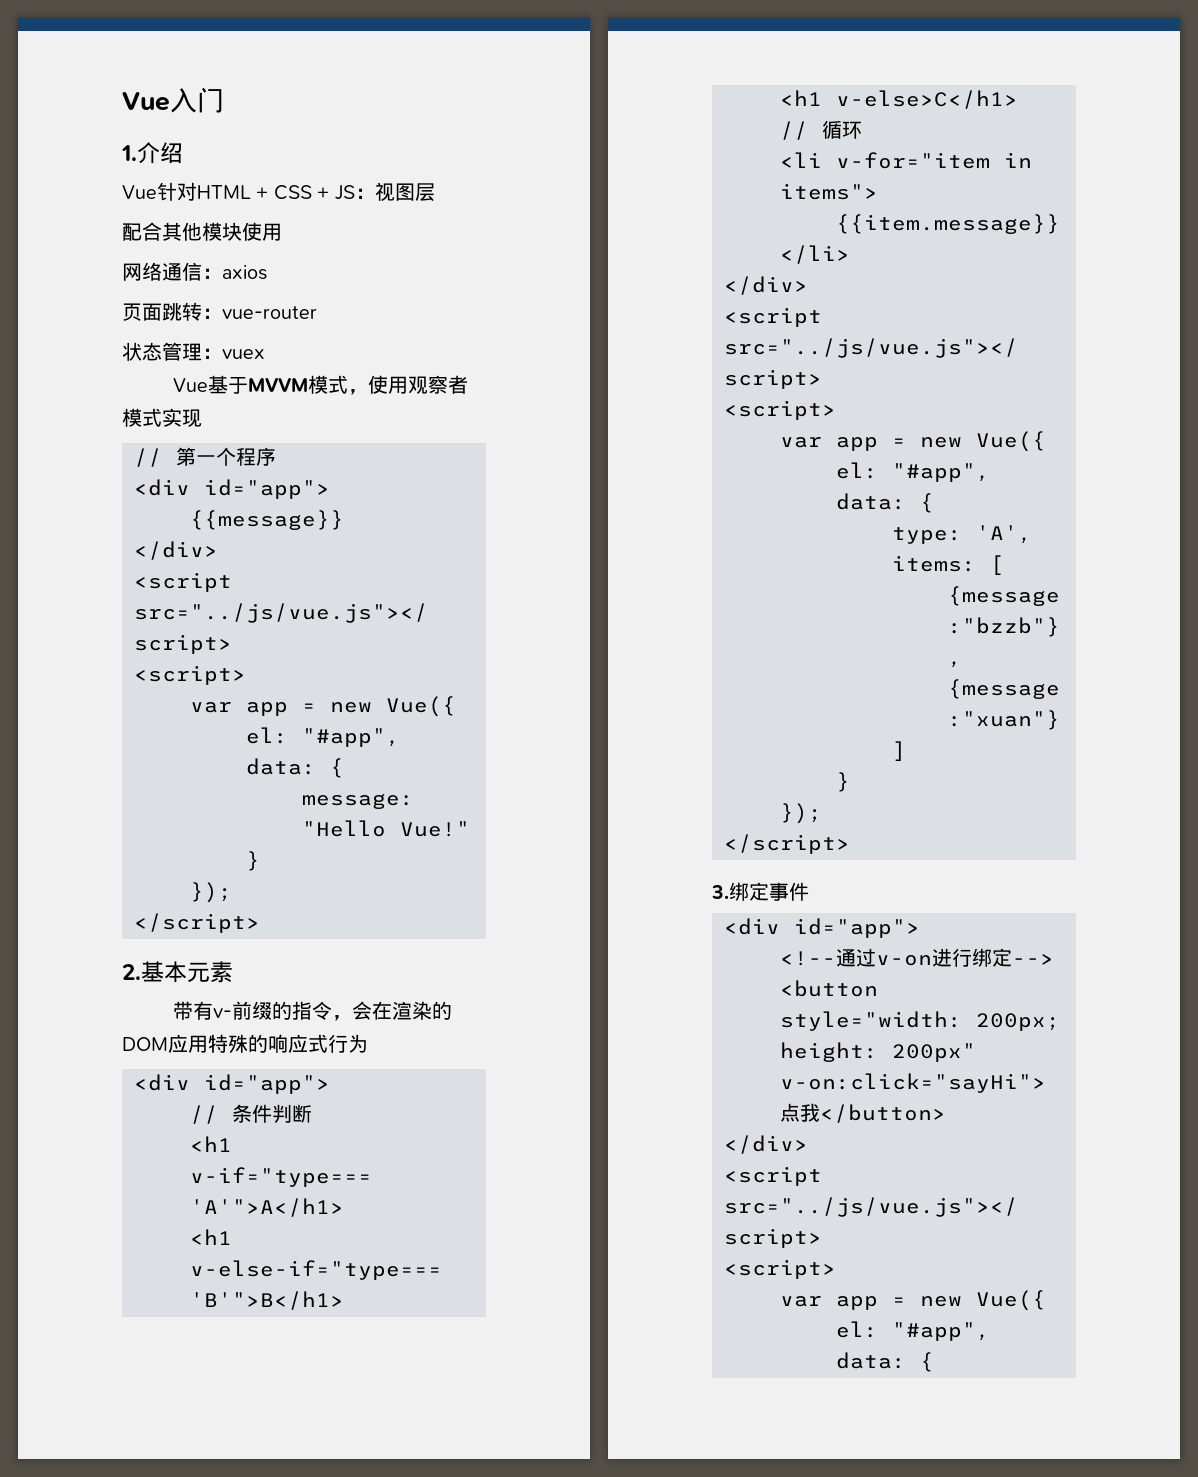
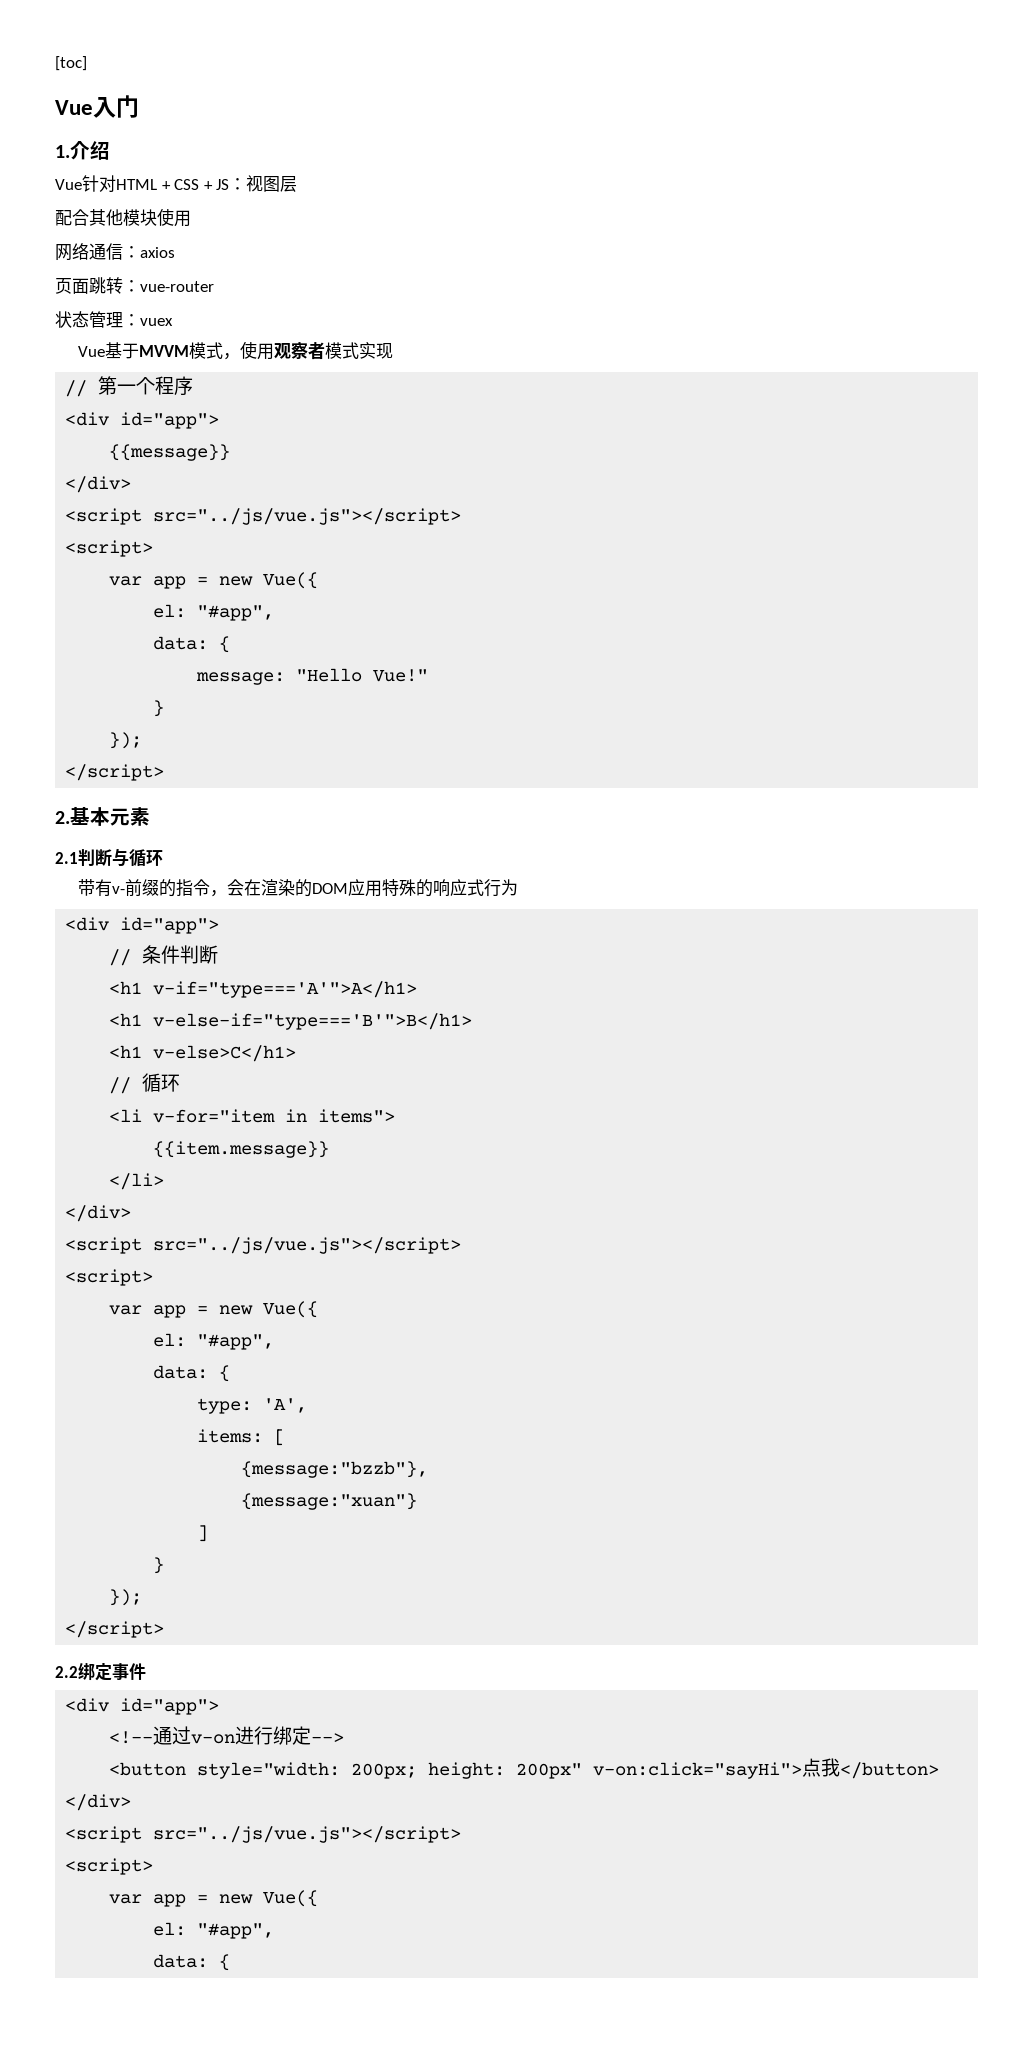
(122, 101) none -> [55,56,87,71] [toc] //
(233, 972) none -> [55,848,163,867] // 2.1判断与循环
[711,885,729,899] 3. -> [55,1666,78,1678] 2.2

